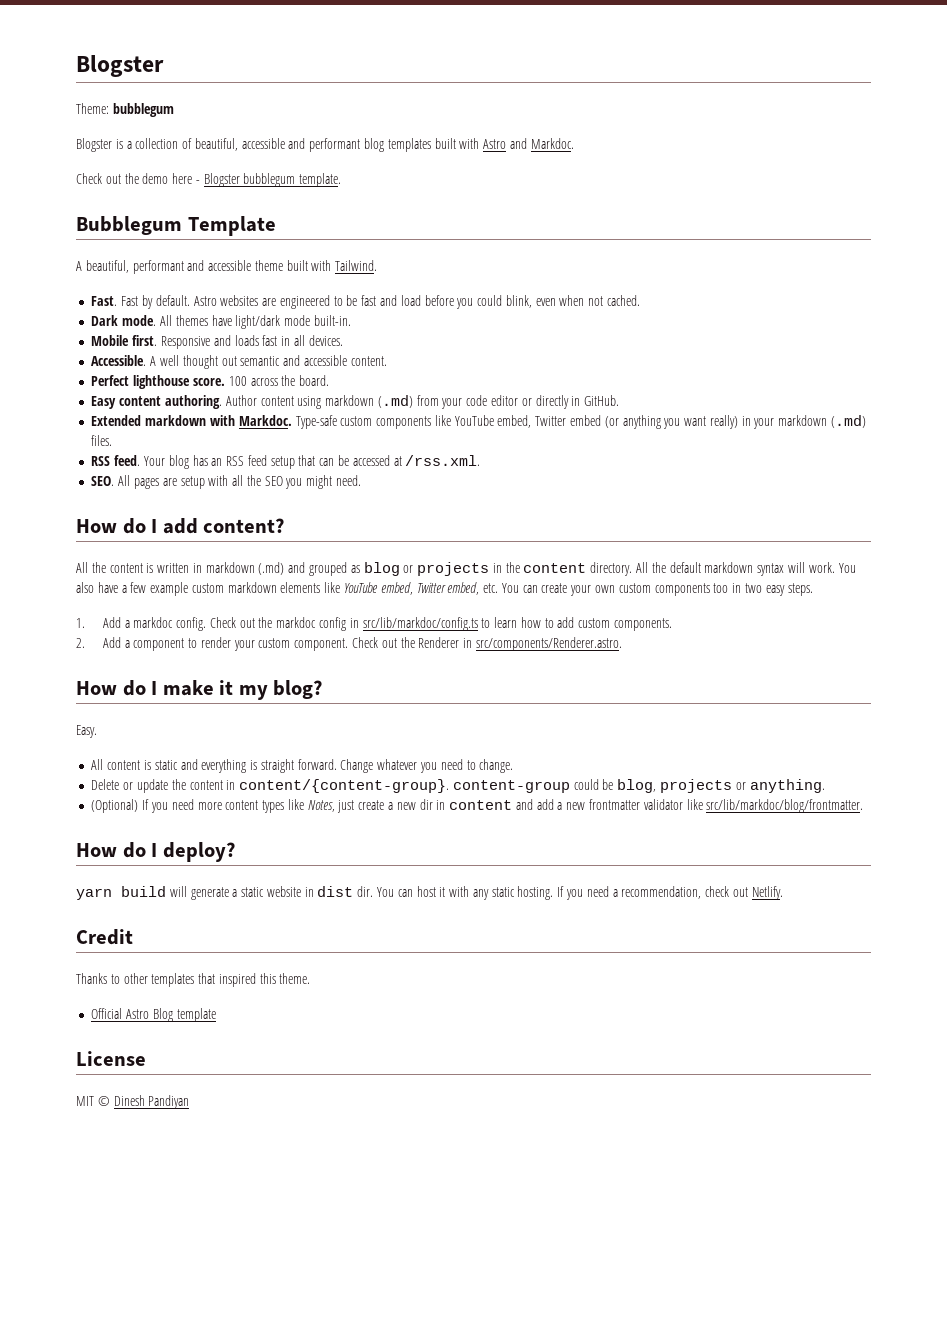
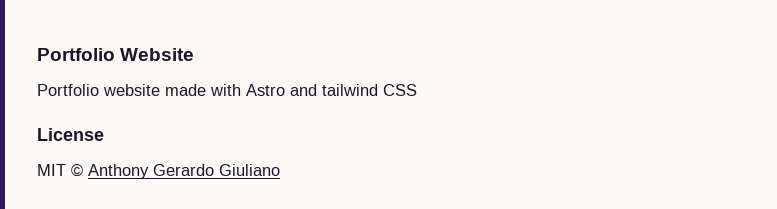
[76,55,164,77] [76,103,174,117] [76,138,574,152] [76,173,342,187] [76,216,276,236] [76,260,378,274] [91,295,640,309] [91,315,351,329] [91,335,343,349] [91,355,387,369] [91,375,330,389] [91,395,620,409] [91,415,866,429] [91,435,113,446] [91,455,481,469] [91,475,361,489] [76,518,285,534] [76,562,856,576] [76,582,813,596] [76,617,673,631] [76,637,622,651] [76,680,323,700] [76,725,97,738] [91,759,514,773] [91,779,825,793] [91,799,864,813] [76,842,235,862] [76,886,783,900] [76,929,133,945] [76,973,311,987] [91,1008,216,1022] Blogster // Theme: bubblegum // Blogster is a collection of beautiful, accessible and performant blog templates built with Astro and Markdoc. // Check out the demo here - Blogster bubblegum template. // Bubblegum Template // A beautiful, performant and accessible theme built with Tailwind. // Fast. Fast by default. Astro websites are engineered to be fast and load before you could blink, even when not cached. // Dark mode. All themes have light/dark mode built-in. // Mobile first. Responsive and loads fast in all devices. // Accessible. A well thought out semantic and accessible content. // Perfect lighthouse score. 100 across the board. // Easy content authoring. Author content using markdown (.md) from your code editor or directly in GitHub. // Extended markdown with Markdoc. Type-safe custom components like YouTube embed, Twitter embed (or anything you want really) in your markdown (.md) files. // RSS feed. Your blog has an RSS feed setup that can be accessed at /rss.xml. // SEO. All pages are setup with all the SEO you might need. // How do I add content? // All the content is written in markdown (.md) and grouped as blog or projects in the content directory. All the default markdown syntax will work. You also have a few example custom markdown elements like YouTube embed, Twitter embed, etc. You can create your own custom components too in two easy steps. // 1. Add a markdoc config. Check out the markdoc config in src/lib/markdoc/config.ts to learn how to add custom components. // 2. Add a component to render your custom component. Check out the Renderer in src/components/Renderer.astro. // How do I make it my blog? // Easy. // All content is static and everything is straight forward. Change whatever you need to change. // Delete or update the content in content/{content-group}. content-group could be blog, projects or anything. // (Optional) If you need more content types like Notes, just create a new dir in content and add a new frontmatter validator like src/lib/markdoc/blog/frontmatter. // How do I deploy? // yarn build will generate a static website in dist dir. You can host it with any static hosting. If you need a recommendation, check out Netlify. // Credit // Thanks to other templates that inspired this theme. // Official Astro Blog template -> [37,48,195,61] [37,84,417,96] Portfolio Website // Portfolio website made with Astro and tailwind CSS
[113,1095,190,1109] Dinesh Pandiyan -> [88,164,280,179] Anthony Gerardo Giuliano

